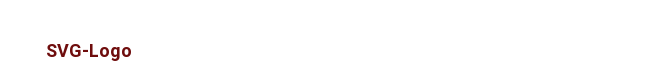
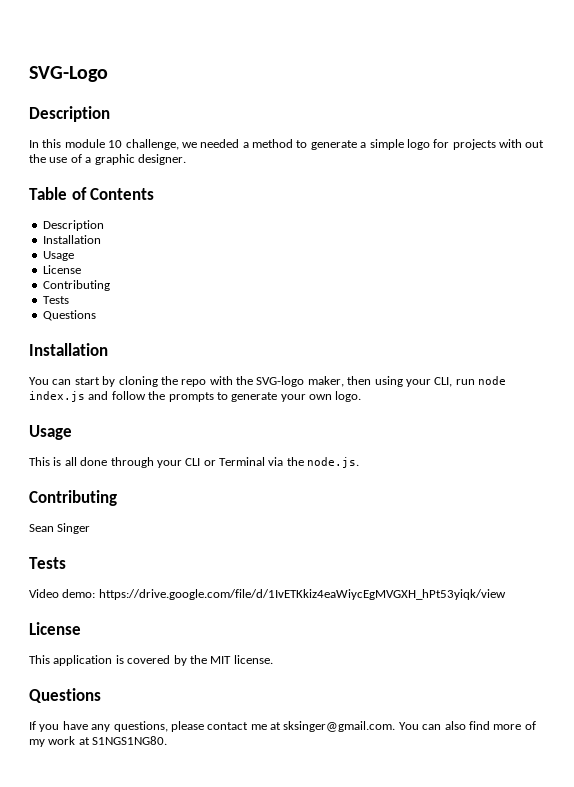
(132, 52) none -> [29,106,110,122] [29,139,545,150] [29,154,186,165] [29,187,155,200] [42,220,104,231] [42,235,101,244] [42,251,74,261] [42,265,81,274] [42,280,110,291] [42,296,69,304] [42,310,96,321] [29,343,108,356] [29,376,506,387] [29,391,362,402] [29,425,72,440] [29,457,360,468] [29,490,117,506] [29,523,91,534] [29,557,66,569] [29,589,506,600] [29,622,81,635] [29,655,273,666] [29,688,101,703] [29,721,536,732] [29,736,168,747] // Description // In this module 10 challenge, we needed a method to generate a simple logo for projects with out the use of a graphic designer. // Table of Contents // Description // Installation // Usage // License // Contributing // Tests // Questions // Installation // You can start by cloning the repo with the SVG-logo maker, then using your CLI, run node index.js and follow the prompts to generate your own logo. // Usage // This is all done through your CLI or Terminal via the node.js. // Contributing // Sean Singer // Tests // Video demo: https://drive.google.com/file/d/1IvETKkiz4eaWiycEgMVGXH_hPt53yiqk/view // License // This application is covered by the MIT license. // Questions // If you have any questions, please contact me at sksinger@gmail.com. You can also find more of my work at S1NGS1NG80.

